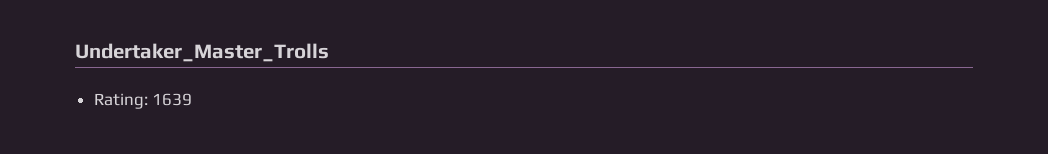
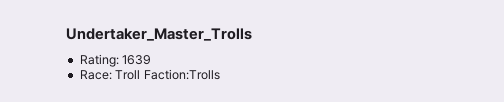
(193, 99) none -> [79,69,220,80] // Race: Troll Faction:Trolls

